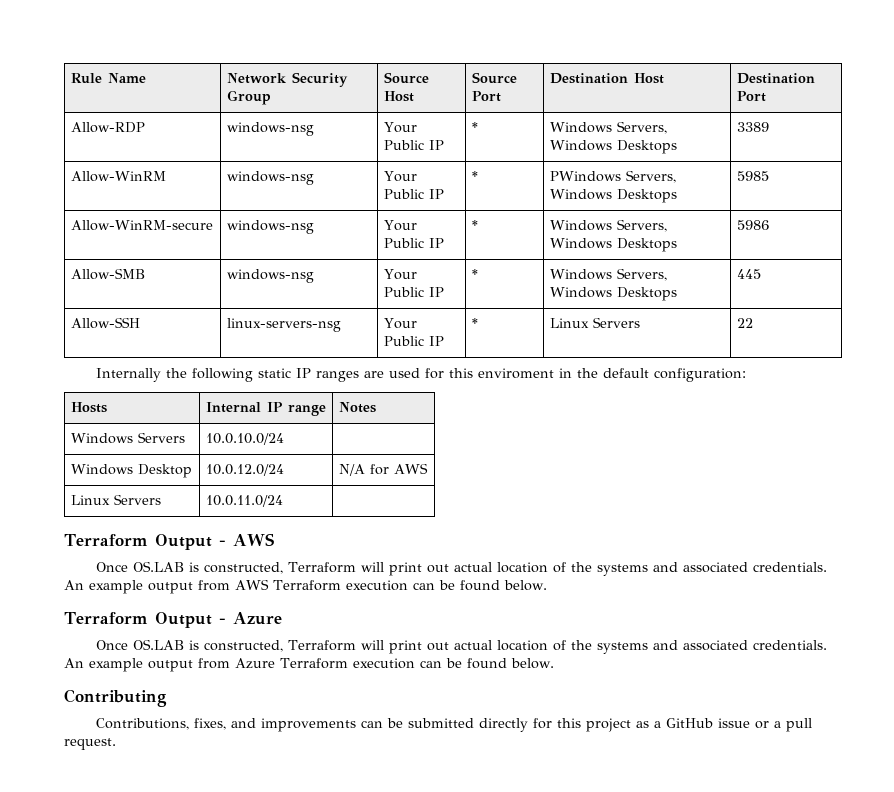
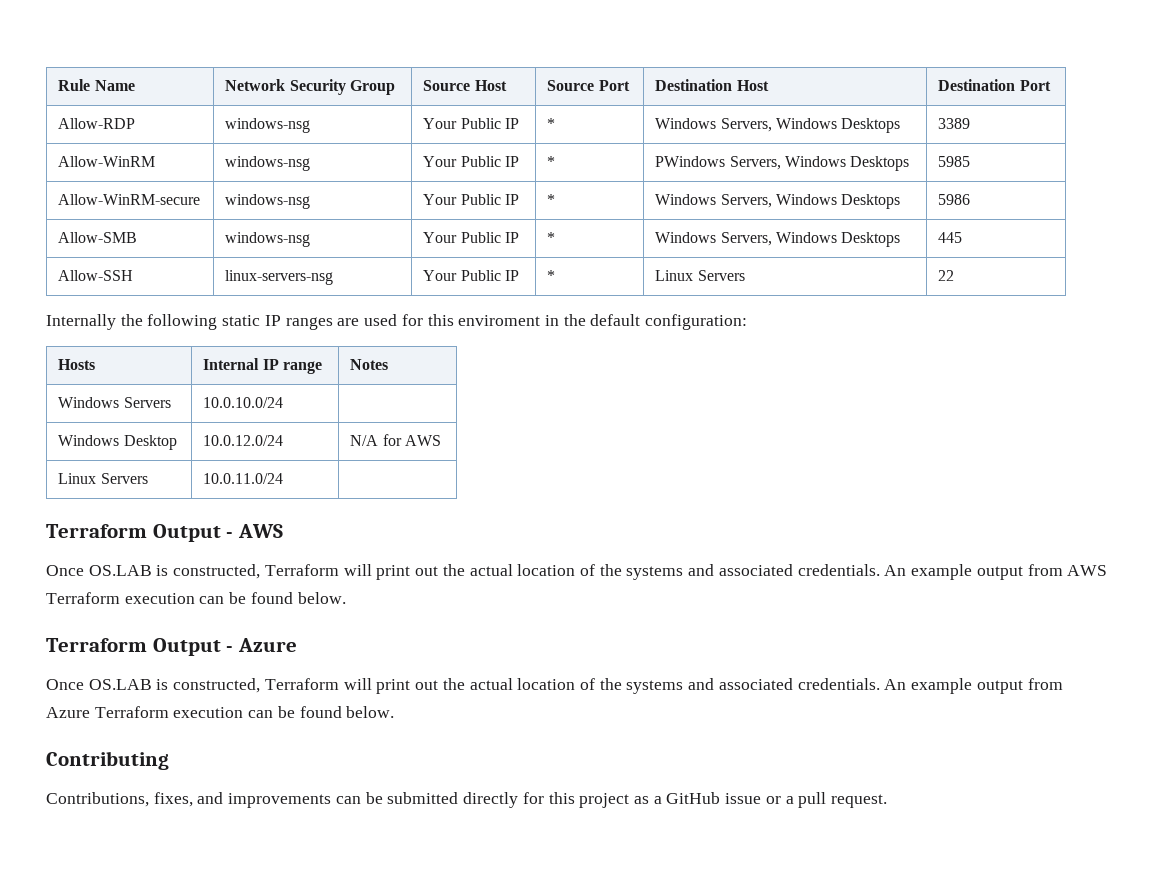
(450, 568) none -> [442,564,465,576] the
(450, 646) none -> [442,678,465,690] the

